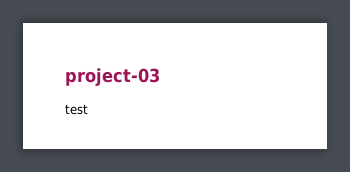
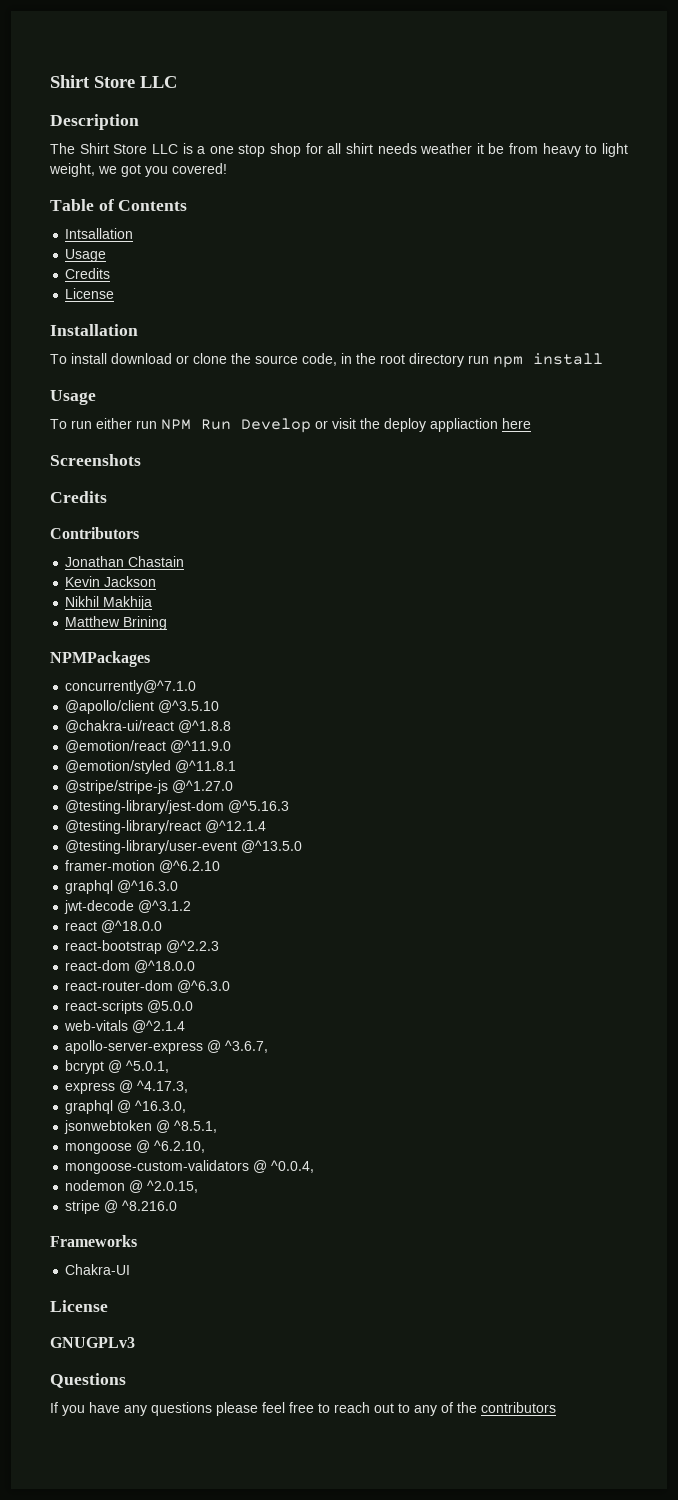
[65,68,160,86] [65,104,88,115] project-03 // test -> [50,75,177,88] [50,114,139,130] [50,143,629,157] [49,163,227,177] [50,199,188,211] [65,228,134,239] [65,249,107,262] [65,268,111,279] [65,288,115,299] [50,324,138,336] [50,353,603,368] [50,390,96,405] [50,418,531,433] [50,454,141,466] [50,491,107,503] [50,527,139,539] [65,556,185,567] [65,576,157,587] [65,596,153,610] [65,616,168,630] [50,651,150,667] [65,680,197,694] [65,700,220,714] [65,720,232,733] [65,740,232,753] [65,760,237,774] [65,780,234,794] [65,800,290,814] [65,820,267,834] [65,840,303,854] [65,860,221,873] [65,880,179,894] [64,900,192,914] [65,920,163,933] [65,940,220,954] [65,960,196,973] [65,980,231,993] [65,1000,194,1014] [64,1020,186,1033] [65,1040,269,1054] [65,1060,170,1074] [65,1080,189,1094] [65,1100,187,1114] [64,1120,218,1134] [65,1140,206,1154] [65,1160,315,1174] [65,1180,199,1193] [65,1200,178,1214] [50,1235,137,1247] [65,1264,131,1275] [50,1300,108,1312] [50,1337,135,1348] [50,1373,126,1388] [50,1402,556,1416] Shirt Store LLC // Description // The Shirt Store LLC is a one stop shop for all shirt needs weather it be from heavy to light weight, we got you covered! // Table of Contents // Intsallation // Usage // Credits // License // Installation // To install download or clone the source code, in the root directory run npm install // Usage // To run either run NPM Run Develop or visit the deploy appliaction here // Screenshots // Credits // Contributors // Jonathan Chastain // Kevin Jackson // Nikhil Makhija // Matthew Brining // NPMPackages // concurrently@^7.1.0 // @apollo/client @^3.5.10 // @chakra-ui/react @^1.8.8 // @emotion/react @^11.9.0 // @emotion/styled @^11.8.1 // @stripe/stripe-js @^1.27.0 // @testing-library/jest-dom @^5.16.3 // @testing-library/react @^12.1.4 // @testing-library/user-event @^13.5.0 // framer-motion @^6.2.10 // graphql @^16.3.0 // jwt-decode @^3.1.2 // react @^18.0.0 // react-bootstrap @^2.2.3 // react-dom @^18.0.0 // react-router-dom @^6.3.0 // react-scripts @5.0.0 // web-vitals @^2.1.4 // apollo-server-express @ ^3.6.7, // bcrypt @ ^5.0.1, // express @ ^4.17.3, // graphql @ ^16.3.0, // jsonwebtoken @ ^8.5.1, // mongoose @ ^6.2.10, // mongoose-custom-validators @ ^0.0.4, // nodemon @ ^2.0.15, // stripe @ ^8.216.0 // Frameworks // Chakra-UI // License // GNUGPLv3 // Questions // If you have any questions please feel free to reach out to any of the contributors

